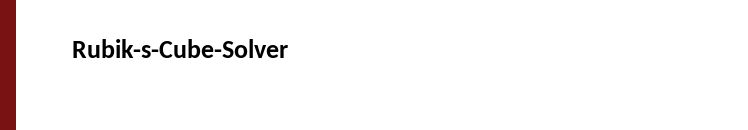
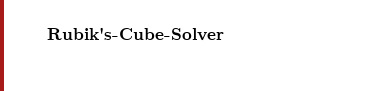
[72,39,288,58] Rubik-s-Cube-Solver -> [47,27,224,41] Rubik's-Cube-Solver

